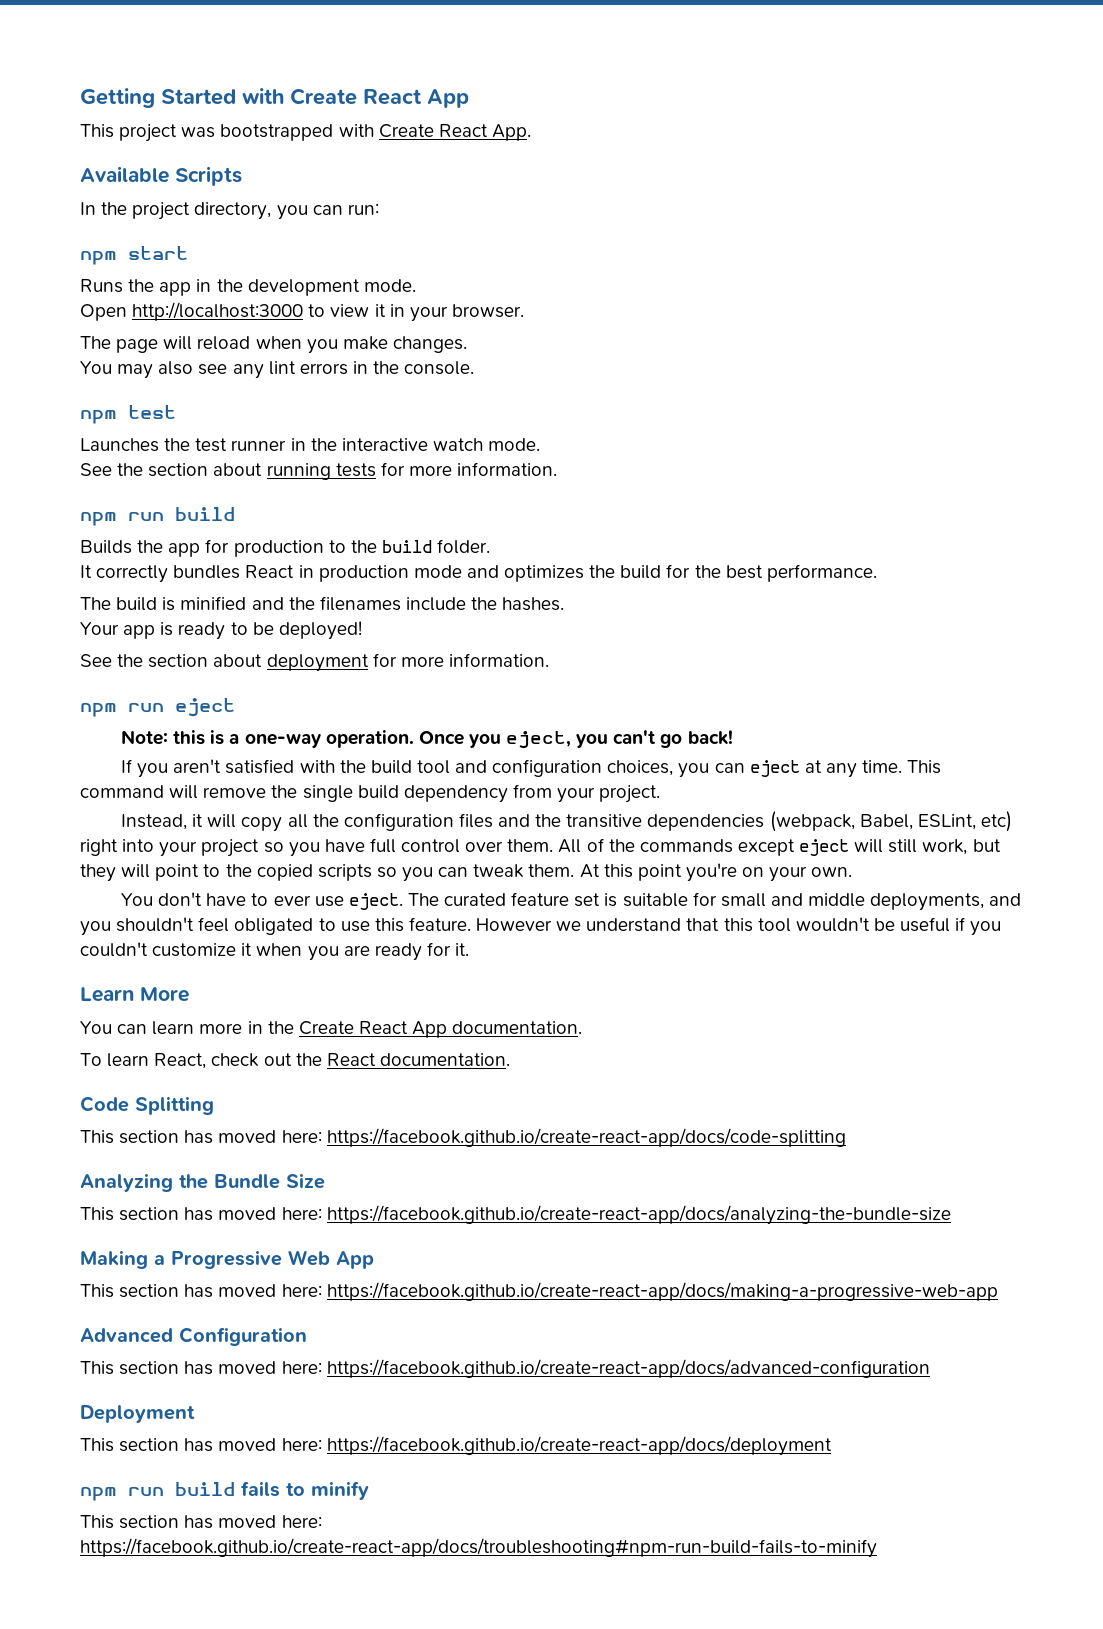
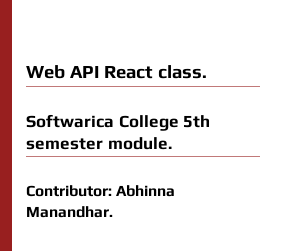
[80,88,469,108] [80,124,531,142] [80,166,242,186] [80,202,379,220] [80,246,188,265] [80,279,416,296] [80,302,524,322] [80,336,467,354] [80,361,475,379] [80,405,176,424] [80,438,541,452] [80,462,558,480] [80,507,235,526] [80,539,491,557] [80,564,877,583] [80,596,565,611] [80,621,362,640] [80,653,549,672] [80,698,235,717] [120,730,733,749] [120,759,942,778] [80,784,661,803] [120,811,1012,832] [80,838,1001,857] [80,863,853,882] [120,892,1022,911] [80,917,1002,936] [80,942,470,961] [80,987,189,1002] [80,1021,583,1038] [80,1053,510,1069] [80,1096,214,1115] [80,1128,846,1147] [80,1173,325,1192] [80,1205,951,1225] [80,1250,374,1269] [80,1282,998,1301] [80,1327,307,1346] [80,1359,930,1378] [80,1405,195,1423] [80,1436,832,1456] [80,1481,369,1501] [80,1515,322,1529] [80,1538,877,1558] Getting Started with Create React App // This project was bootstrapped with Create React App. // Available Scripts // In the project directory, you can run: // npm start // Runs the app in the development mode. // Open http://localhost:3000 to view it in your browser. // The page will reload when you make changes. // You may also see any lint errors in the console. // npm test // Launches the test runner in the interactive watch mode. // See the section about running tests for more information. // npm run build // Builds the app for production to the build folder. // It correctly bundles React in production mode and optimizes the build for the best performance. // The build is minified and the filenames include the hashes. // Your app is ready to be deployed! // See the section about deployment for more information. // npm run eject // Note: this is a one-way operation. Once you eject, you can't go back! // If you aren't satisfied with the build tool and configuration choices, you can eject at any time. This command will remove the single build dependency from your project. // Instead, it will copy all the configuration files and the transitive dependencies (webpack, Babel, ESLint, etc) right into your project so you have full control over them. All of the commands except eject will still work, but they will point to the copied scripts so you can tweak them. At this point you're on your own. // You don't have to ever use eject. The curated feature set is suitable for small and middle deployments, and you shouldn't feel obligated to use this feature. However we understand that this tool wouldn't be useful if you couldn't customize it when you are ready for it. // Learn More // You can learn more in the Create React App documentation. // To learn React, check out the React documentation. // Code Splitting // This section has moved here: https://facebook.github.io/create-react-app/docs/code-splitting // Analyzing the Bundle Size // This section has moved here: https://facebook.github.io/create-react-app/docs/analyzing-the-bundle-size // Making a Progressive Web App // This section has moved here: https://facebook.github.io/create-react-app/docs/making-a-progressive-web-app // Advanced Configuration // This section has moved here: https://facebook.github.io/create-react-app/docs/advanced-configuration // Deployment // This section has moved here: https://facebook.github.io/create-react-app/docs/deployment // npm run build fails to minify // This section has moved here: https://facebook.github.io/create-react-app/docs/troubleshooting#npm-run-build-fails-to-minify -> [26,65,207,79] [26,114,211,131] [26,137,172,150] [26,185,176,197] [26,206,113,218] Web API React class. // Softwarica College 5th semester module. // Contributor: Abhinna Manandhar.

